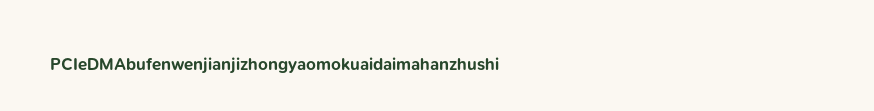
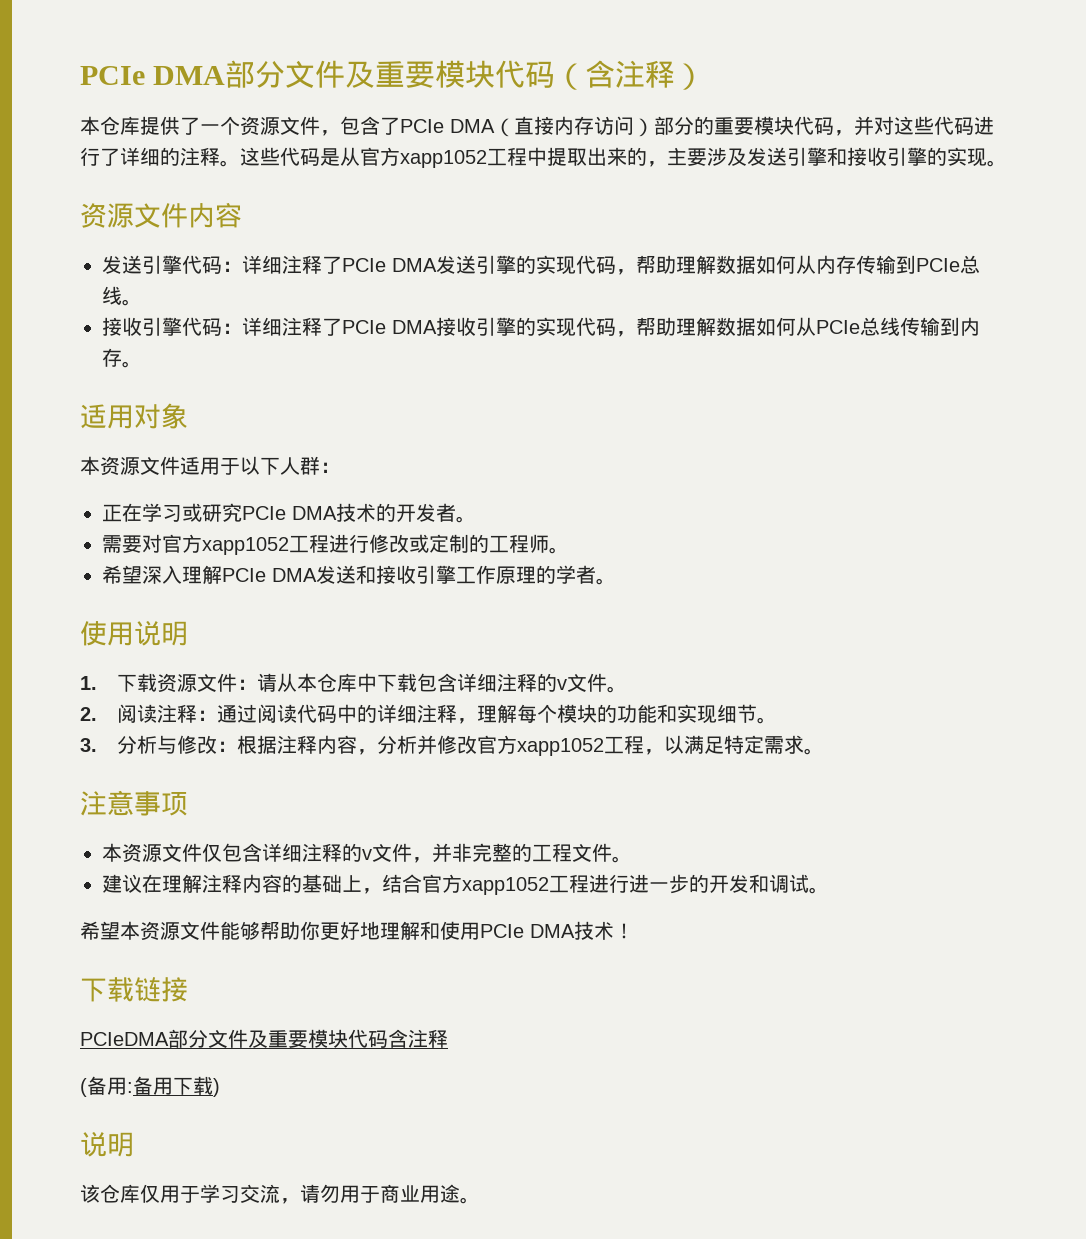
[50,57,499,74] PCIeDMAbufenwenjianjizhongyaomokuaidaimahanzhushi -> [80,60,706,90] [80,116,994,137] [80,147,1007,168] [80,202,242,228] [102,255,980,275] [102,286,142,306] [102,317,980,337] [102,348,142,368] [80,403,188,429] [80,456,340,476] [102,503,476,523] [102,534,569,555] [102,565,616,585] [80,620,188,646] [80,673,627,693] [80,704,777,724] [80,735,824,756] [80,790,188,816] [102,843,632,863] [102,874,829,895] [80,921,634,941] [80,977,188,1002] [80,1029,448,1048] [80,1076,220,1097] [80,1131,134,1157] [80,1184,480,1204] PCIe DMA部分文件及重要模块代码（含注释） // 本仓库提供了一个资源文件，包含了PCIe DMA（直接内存访问）部分的重要模块代码，并对这些代码进行了详细的注释。这些代码是从官方xapp1052工程中提取出来的，主要涉及发送引擎和接收引擎的实现。 // 资源文件内容 // 发送引擎代码：详细注释了PCIe DMA发送引擎的实现代码，帮助理解数据如何从内存传输到PCIe总线。 // 接收引擎代码：详细注释了PCIe DMA接收引擎的实现代码，帮助理解数据如何从PCIe总线传输到内存。 // 适用对象 // 本资源文件适用于以下人群： // 正在学习或研究PCIe DMA技术的开发者。 // 需要对官方xapp1052工程进行修改或定制的工程师。 // 希望深入理解PCIe DMA发送和接收引擎工作原理的学者。 // 使用说明 // 1.下载资源文件：请从本仓库中下载包含详细注释的v文件。 // 2.阅读注释：通过阅读代码中的详细注释，理解每个模块的功能和实现细节。 // 3.分析与修改：根据注释内容，分析并修改官方xapp1052工程，以满足特定需求。 // 注意事项 // 本资源文件仅包含详细注释的v文件，并非完整的工程文件。 // 建议在理解注释内容的基础上，结合官方xapp1052工程进行进一步的开发和调试。 // 希望本资源文件能够帮助你更好地理解和使用PCIe DMA技术！ // 下载链接 // PCIeDMA部分文件及重要模块代码含注释 // (备用:备用下载) // 说明 // 该仓库仅用于学习交流，请勿用于商业用途。

